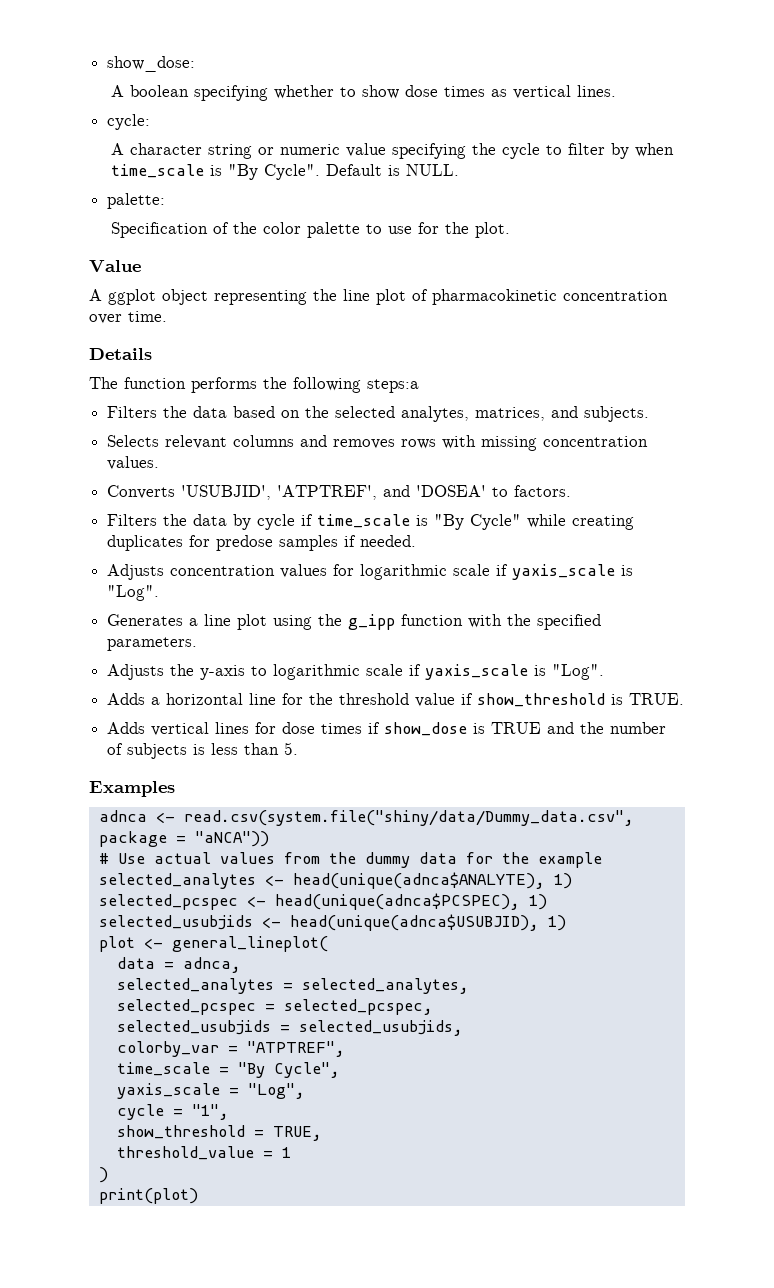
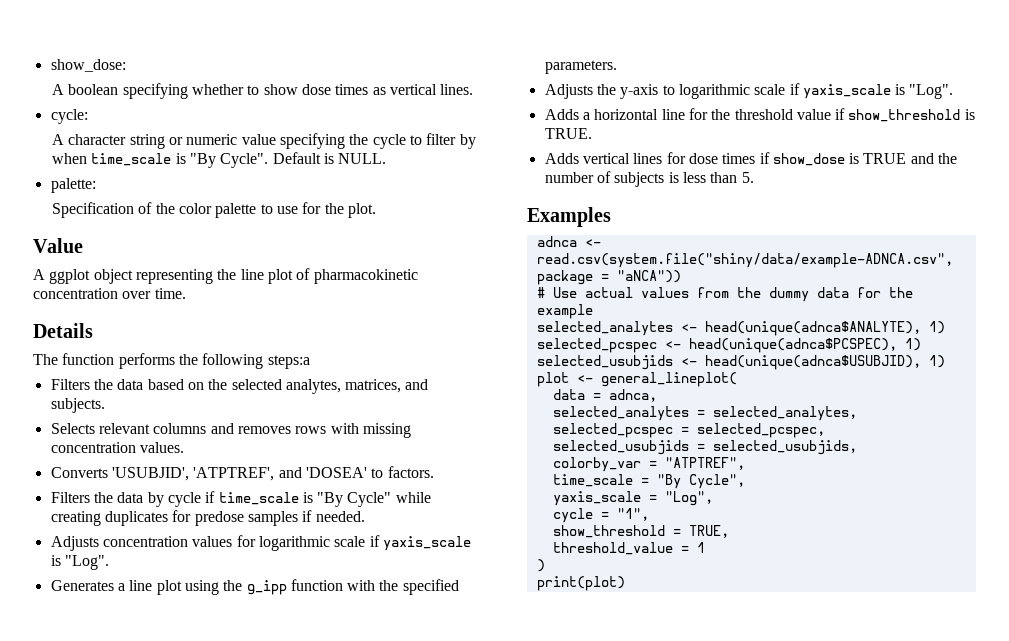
[183,810,634,826] read.csv(system.file("shiny/data/Dummy_data.csv", -> [536,253,953,268] read.csv(system.file("shiny/data/example-ADNCA.csv",

